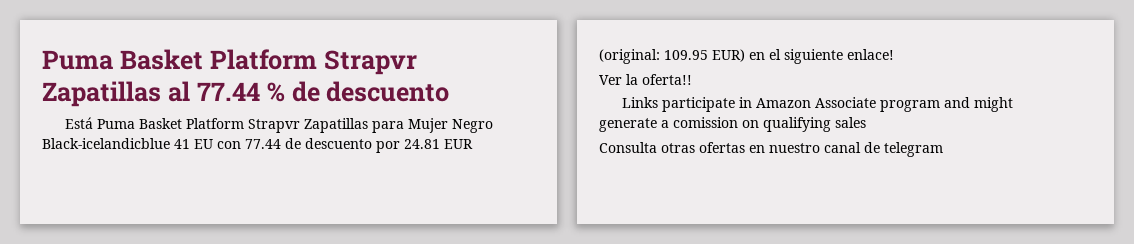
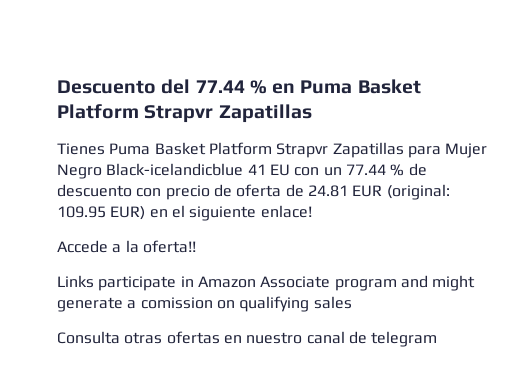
[42,49,417,75] [42,81,450,107] [65,117,94,129] Puma Basket Platform Strapvr Zapatillas al 77.44 % de descuento // Está -> [57,79,421,94] [57,104,312,123] [57,143,105,155] Descuento del 77.44 % en Puma Basket Platform Strapvr Zapatillas // Tienes
[245,138,400,153] 77.44 de descuento por -> [323,163,427,176] [57,184,304,200] un 77.44 % de descuento con precio de oferta de
[599,75,622,85] Ver -> [57,240,122,253] Accede a

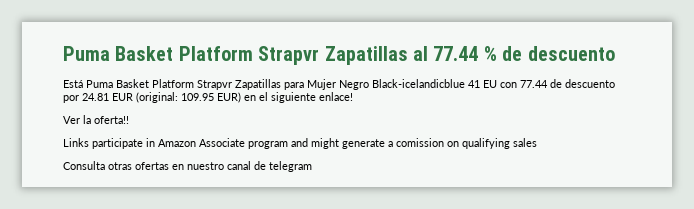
[57,79,421,94] [57,104,312,123] [57,143,105,155] Descuento del 77.44 % en Puma Basket Platform Strapvr Zapatillas // Tienes -> [63,46,615,65] [63,80,83,88] Puma Basket Platform Strapvr Zapatillas al 77.44 % de descuento // Está
[323,163,427,176] [57,184,304,200] un 77.44 % de descuento con precio de oferta de -> [520,79,615,88] [63,95,79,103] 77.44 de descuento por
[57,240,122,253] Accede a -> [63,116,80,124] Ver

